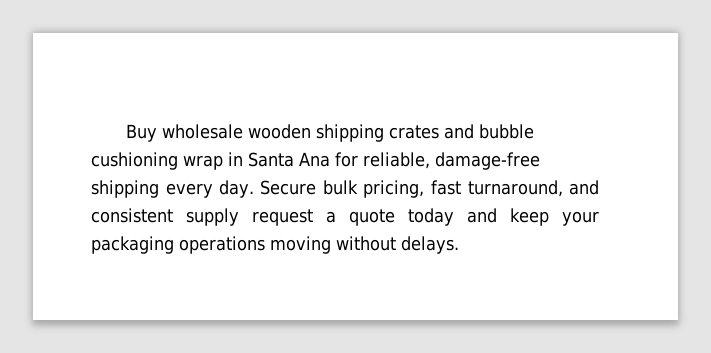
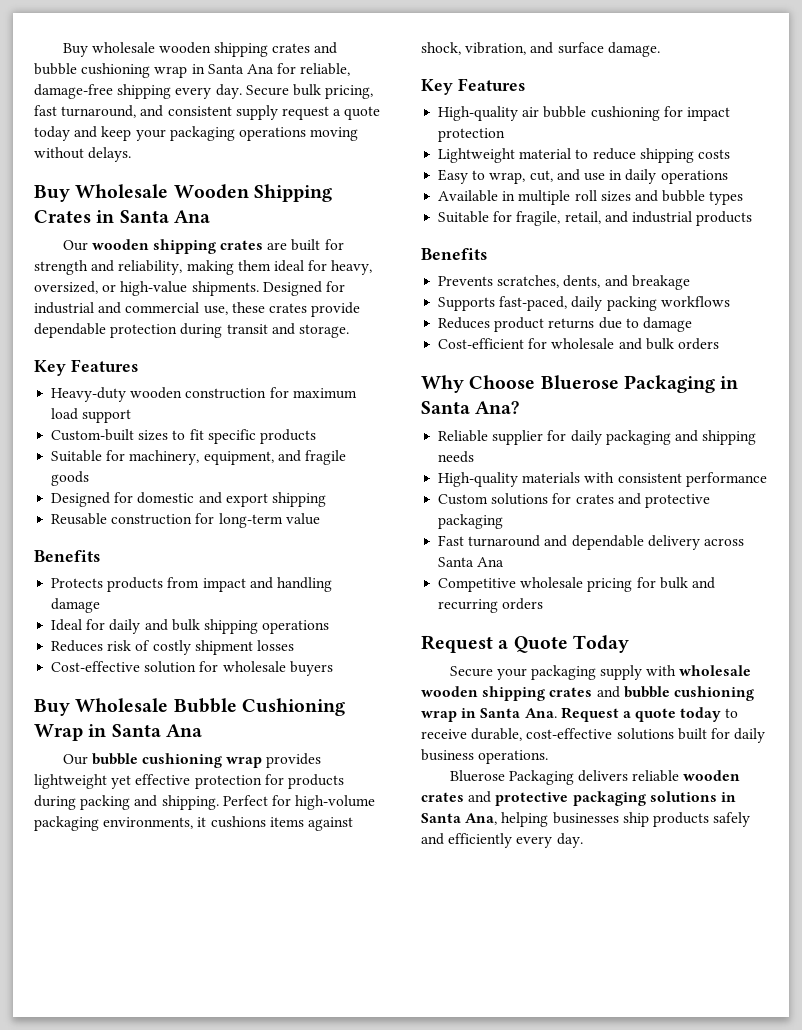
(459, 245) none -> [34,184,332,202] [34,210,210,223] [62,239,344,254] [34,260,373,275] [34,281,345,296] [34,302,361,317] [34,323,349,338] [34,359,138,376] [51,387,357,402] [51,408,132,423] [51,429,316,444] [51,450,346,465] [51,471,90,486] [51,492,326,507] [51,513,320,528] [34,550,100,562] [51,577,332,592] [51,598,101,613] [51,619,330,634] [51,640,294,655] [51,661,333,676] [34,698,345,716] [34,724,202,741] [62,753,322,768] [34,774,344,789] [34,795,376,810] [34,816,353,831] [421,42,660,57] [421,78,525,95] [438,106,730,121] [438,128,506,142] [438,148,730,163] [438,169,728,184] [438,190,744,205] [438,211,753,226] [421,248,487,260] [438,275,690,290] [438,296,730,311] [438,317,692,332] [438,338,719,350] [421,375,739,393] [421,401,520,414] [438,430,757,445] [438,451,475,463] [438,472,767,487] [438,493,710,508] [438,514,504,529] [438,535,744,550] [438,557,505,567] [438,577,715,592] [438,598,544,613] [421,635,629,653] [449,665,752,680] [421,686,754,701] [421,707,739,722] [421,728,766,743] [421,749,549,764] [449,770,741,785] [421,791,736,806] [421,812,751,827] [421,833,583,848] // Buy Wholesale Wooden Shipping Crates in Santa Ana // Our wooden shipping crates are built for strength and reliability, making them ideal for heavy, oversized, or high-value shipments. Designed for industrial and commercial use, these crates provide dependable protection during transit and storage. // Key Features // Heavy-duty wooden construction for maximum load support // Custom-built sizes to fit specific products // Suitable for machinery, equipment, and fragile goods // Designed for domestic and export shipping // Reusable construction for long-term value // Benefits // Protects products from impact and handling damage // Ideal for daily and bulk shipping operations // Reduces risk of costly shipment losses // Cost-effective solution for wholesale buyers // Buy Wholesale Bubble Cushioning Wrap in Santa Ana // Our bubble cushioning wrap provides lightweight yet effective protection for products during packing and shipping. Perfect for high-volume packaging environments, it cushions items against shock, vibration, and surface damage. // Key Features // High-quality air bubble cushioning for impact protection // Lightweight material to reduce shipping costs // Easy to wrap, cut, and use in daily operations // Available in multiple roll sizes and bubble types // Suitable for fragile, retail, and industrial products // Benefits // Prevents scratches, dents, and breakage // Supports fast-paced, daily packing workflows // Reduces product returns due to damage // Cost-efficient for wholesale and bulk orders // Why Choose Bluerose Packaging in Santa Ana? // Reliable supplier for daily packaging and shipping needs // High-quality materials with consistent performance // Custom solutions for crates and protective packaging // Fast turnaround and dependable delivery across Santa Ana // Competitive wholesale pricing for bulk and recurring orders // Request a Quote Today // Secure your packaging supply with wholesale wooden shipping crates and bubble cushioning wrap in Santa Ana. Request a quote today to receive durable, cost-effective solutions built for daily business operations. // Bluerose Packaging delivers reliable wooden crates and protective packaging solutions in Santa Ana, helping businesses ship products safely and efficiently every day.

